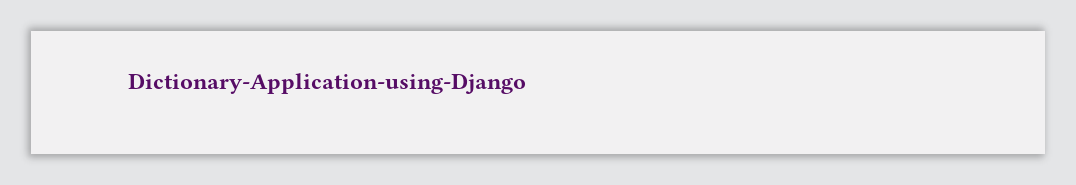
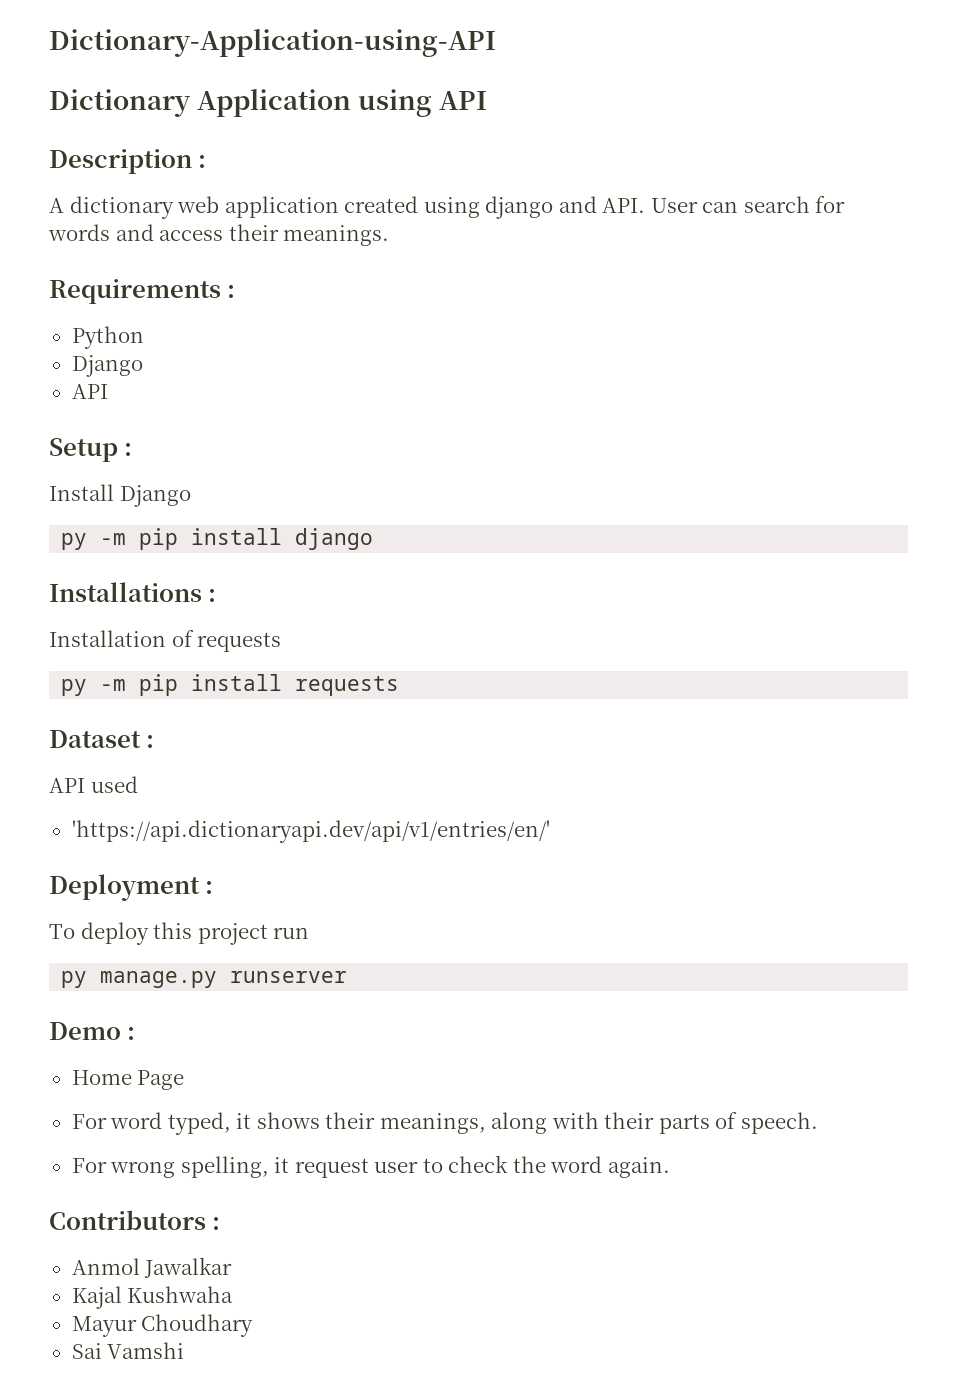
[128,73,526,94] Dictionary-Application-using-Django -> [49,29,496,57] [49,89,488,117] [49,149,207,174] [49,196,846,219] [48,224,390,246] [49,279,236,304] [71,326,144,349] [71,355,143,377] [71,384,108,399] [49,438,133,462] [49,484,191,507] [61,528,374,550] [49,582,217,602] [49,630,282,652] [61,674,400,696] [49,730,155,748] [49,776,138,793] [71,820,550,843] [49,874,214,901] [49,922,310,945] [61,971,348,988] [49,1022,136,1040] [71,1070,185,1090] [71,1112,818,1135] [71,1155,670,1178] [49,1210,221,1230] [71,1257,233,1278] [71,1286,234,1309] [71,1314,254,1337] [71,1342,185,1359] Dictionary-Application-using-API // Dictionary Application using API // Description : // A dictionary web application created using django and API. User can search for words and access their meanings. // Requirements : // Python // Django // API // Setup : // Install Django // py -m pip install django // Installations : // Installation of requests // py -m pip install requests // Dataset : // API used // 'https://api.dictionaryapi.dev/api/v1/entries/en/' // Deployment : // To deploy this project run // py manage.py runserver // Demo : // Home Page // For word typed, it shows their meanings, along with their parts of speech. // For wrong spelling, it request user to check the word again. // Contributors : // Anmol Jawalkar // Kajal Kushwaha // Mayur Choudhary // Sai Vamshi

